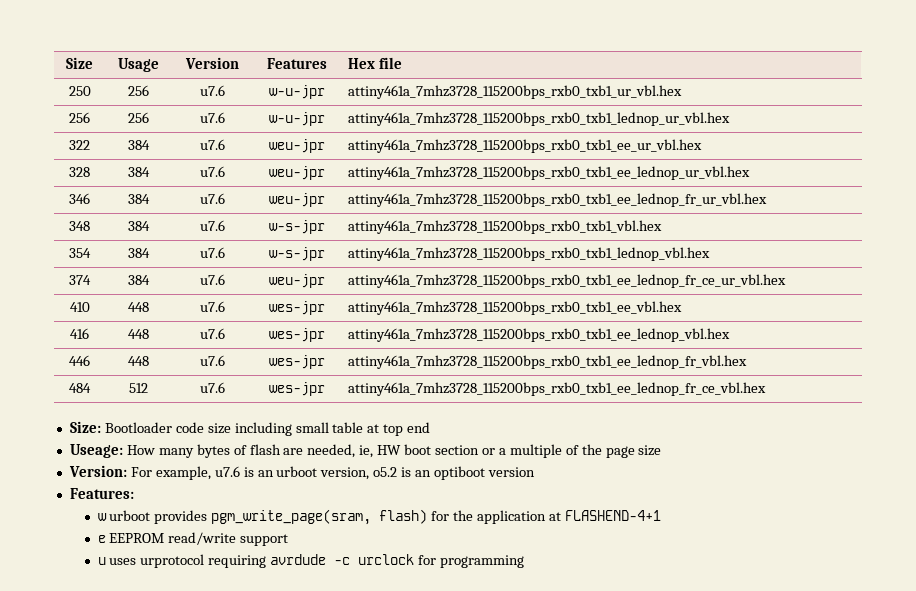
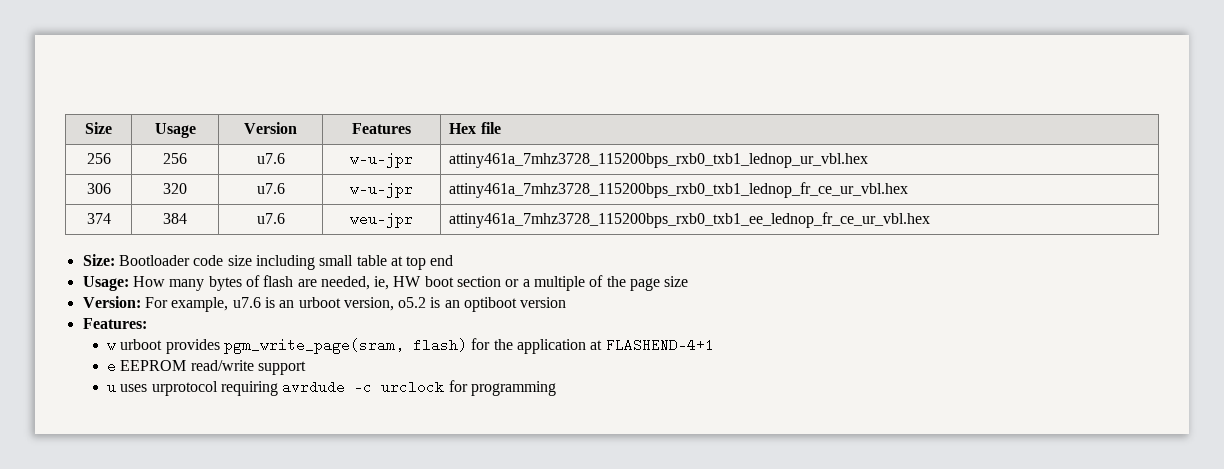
[68,86,91,96] [127,85,149,96] [199,85,225,96] [268,85,325,99] [348,85,683,99] // 250 | 256 | u7.6 | w-u-jpr | attiny461a_7mhz3728_115200bps_rxb0_txb1_ur_vbl.hex -> (501, 128) none
[69,140,90,150] [127,140,150,150] [199,139,225,150] [268,139,325,153] [348,139,703,153] [69,167,90,177] [127,167,150,177] [199,166,225,177] [268,166,325,180] [348,166,751,180] [69,193,90,204] [127,194,150,204] [199,193,225,204] [268,193,325,207] [348,193,768,207] [69,221,90,231] [127,221,150,231] [199,220,225,231] [268,220,325,234] [348,220,663,234] [69,248,91,258] [127,248,150,258] [199,247,225,258] [268,247,325,261] [348,247,711,261] 322 | 384 | u7.6 | weu-jpr | attiny461a_7mhz3728_115200bps_rxb0_txb1_ee_ur_vbl.hex // 328 | 384 | u7.6 | weu-jpr | attiny461a_7mhz3728_115200bps_rxb0_txb1_ee_lednop_ur_vbl.hex // 346 | 384 | u7.6 | weu-jpr | attiny461a_7mhz3728_115200bps_rxb0_txb1_ee_lednop_fr_ur_vbl.hex // 348 | 384 | u7.6 | w-s-jpr | attiny461a_7mhz3728_115200bps_rxb0_txb1_vbl.hex // 354 | 384 | u7.6 | w-s-jpr | attiny461a_7mhz3728_115200bps_rxb0_txb1_lednop_vbl.hex -> [86,183,111,194] [163,183,187,194] [256,183,285,194] [350,182,413,198] [449,182,909,198] 306 | 320 | u7.6 | w-u-jpr | attiny461a_7mhz3728_115200bps_rxb0_txb1_lednop_fr_ce_ur_vbl.hex
[69,302,90,312] [127,302,149,312] [199,301,225,312] [268,301,325,315] [348,301,683,315] [70,328,89,339] [127,329,149,339] [199,328,225,339] [268,328,325,342] [348,328,731,342] [69,355,90,366] [127,356,149,366] [199,355,225,366] [268,355,325,369] [348,355,748,369] [69,383,91,393] [128,383,148,393] [199,382,225,393] [268,382,325,396] [348,382,767,396] // 410 | 448 | u7.6 | wes-jpr | attiny461a_7mhz3728_115200bps_rxb0_txb1_ee_vbl.hex // 416 | 448 | u7.6 | wes-jpr | attiny461a_7mhz3728_115200bps_rxb0_txb1_ee_lednop_vbl.hex // 446 | 448 | u7.6 | wes-jpr | attiny461a_7mhz3728_115200bps_rxb0_txb1_ee_lednop_fr_vbl.hex // 484 | 512 | u7.6 | wes-jpr | attiny461a_7mhz3728_115200bps_rxb0_txb1_ee_lednop_fr_ce_vbl.hex -> (931, 220) none
[69,444,123,458] Useage: -> [82,276,129,291] Usage:

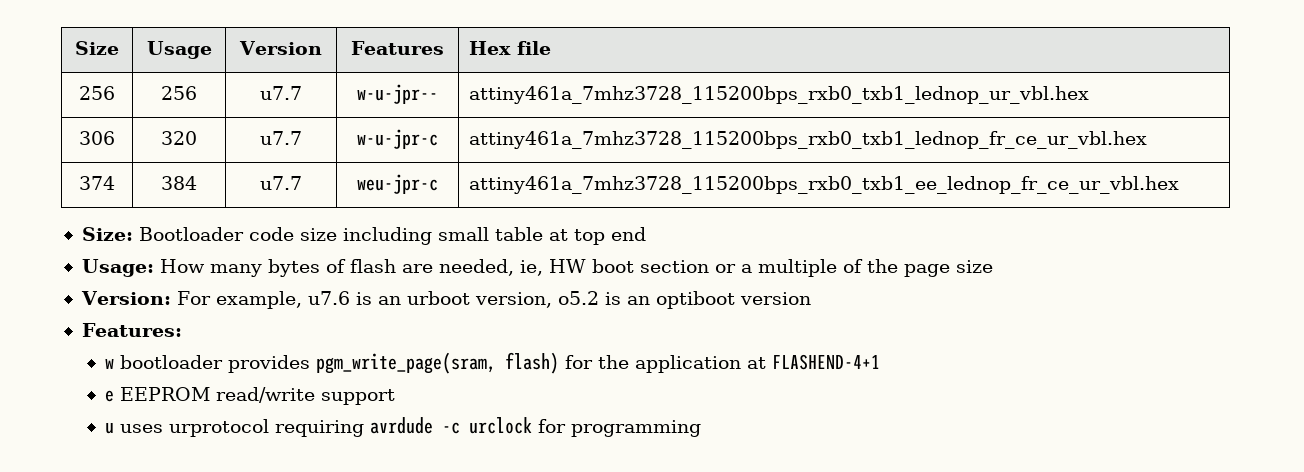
[256,153,285,164] [350,152,413,168] u7.6 | w-u-jpr -> [260,86,302,100] [357,84,438,104] u7.7 | w-u-jpr--
[256,183,285,194] [350,182,413,198] u7.6 | w-u-jpr -> [260,131,302,145] [357,129,438,149] u7.7 | w-u-jpr-c
[256,213,285,224] [350,212,413,228] u7.6 | weu-jpr -> [260,176,302,190] [357,174,438,194] u7.7 | weu-jpr-c
[120,339,163,350] urboot -> [119,355,223,369] bootloader

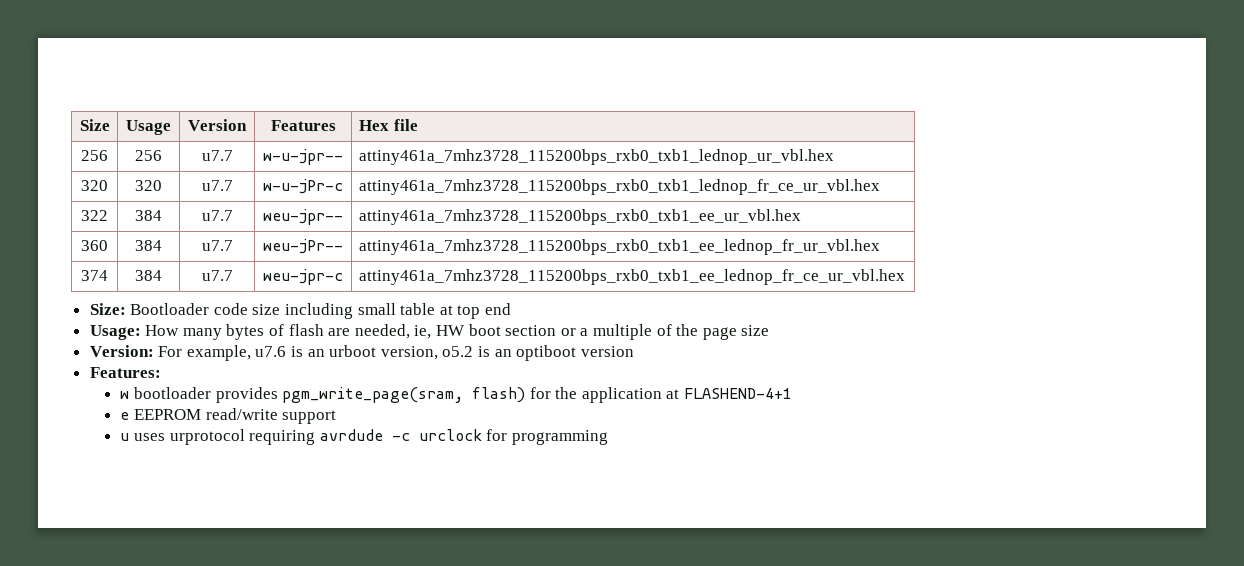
[79,131,115,145] 306 -> [81,180,108,191] 320
[357,129,438,149] w-u-jpr-c -> [263,179,343,194] w-u-jPr-c
(1148, 140) none -> [81,210,108,221] [135,210,162,221] [201,210,233,221] [263,209,343,225] [358,209,801,225] [81,240,108,251] [135,240,162,251] [201,240,233,251] [263,239,343,254] [358,239,880,255] // 322 | 384 | u7.7 | weu-jpr-- | attiny461a_7mhz3728_115200bps_rxb0_txb1_ee_ur_vbl.hex // 360 | 384 | u7.7 | weu-jPr-- | attiny461a_7mhz3728_115200bps_rxb0_txb1_ee_lednop_fr_ur_vbl.hex

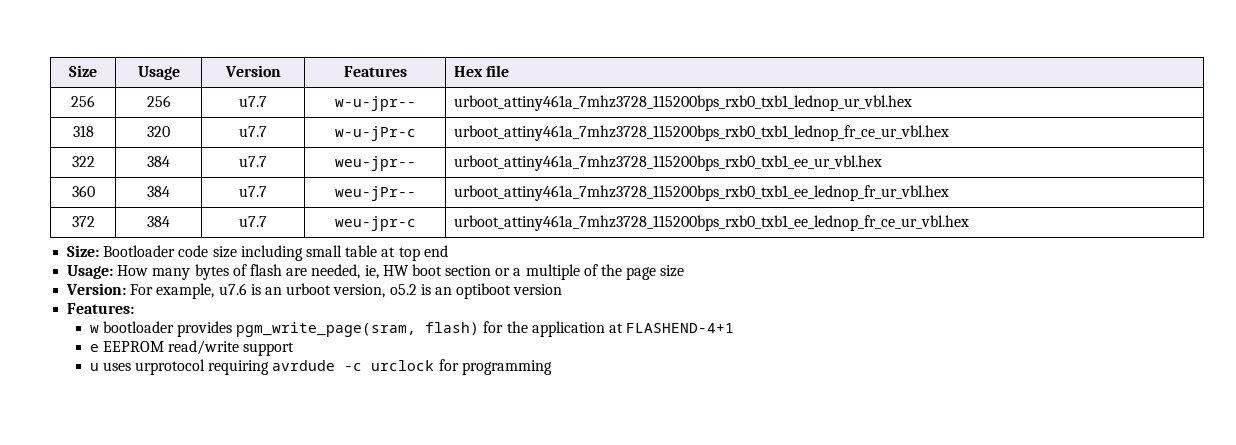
[358,149,834,165] [81,180,108,191] attiny461a_7mhz3728_115200bps_rxb0_txb1_lednop_ur_vbl.hex // 320 -> [453,95,912,111] [72,125,94,137] urboot_attiny461a_7mhz3728_115200bps_rxb0_txb1_lednop_ur_vbl.hex // 318
[358,179,880,195] attiny461a_7mhz3728_115200bps_rxb0_txb1_lednop_fr_ce_ur_vbl.hex -> [453,125,949,141] urboot_attiny461a_7mhz3728_115200bps_rxb0_txb1_lednop_fr_ce_ur_vbl.hex
[358,209,801,225] attiny461a_7mhz3728_115200bps_rxb0_txb1_ee_ur_vbl.hex -> [453,155,882,171] urboot_attiny461a_7mhz3728_115200bps_rxb0_txb1_ee_ur_vbl.hex
[358,239,880,255] [81,270,108,281] attiny461a_7mhz3728_115200bps_rxb0_txb1_ee_lednop_fr_ur_vbl.hex // 374 -> [453,185,949,201] [71,216,95,227] urboot_attiny461a_7mhz3728_115200bps_rxb0_txb1_ee_lednop_fr_ur_vbl.hex // 372
[358,269,905,285] attiny461a_7mhz3728_115200bps_rxb0_txb1_ee_lednop_fr_ce_ur_vbl.hex -> [453,215,969,231] urboot_attiny461a_7mhz3728_115200bps_rxb0_txb1_ee_lednop_fr_ce_ur_vbl.hex

